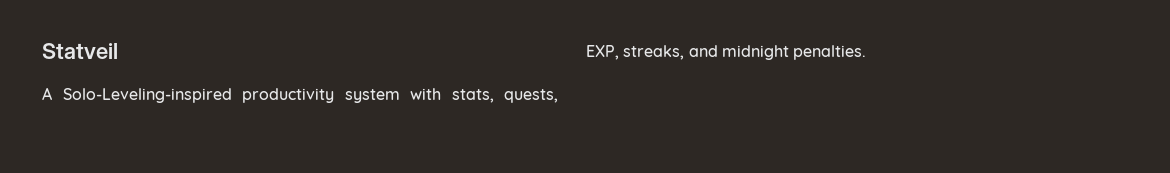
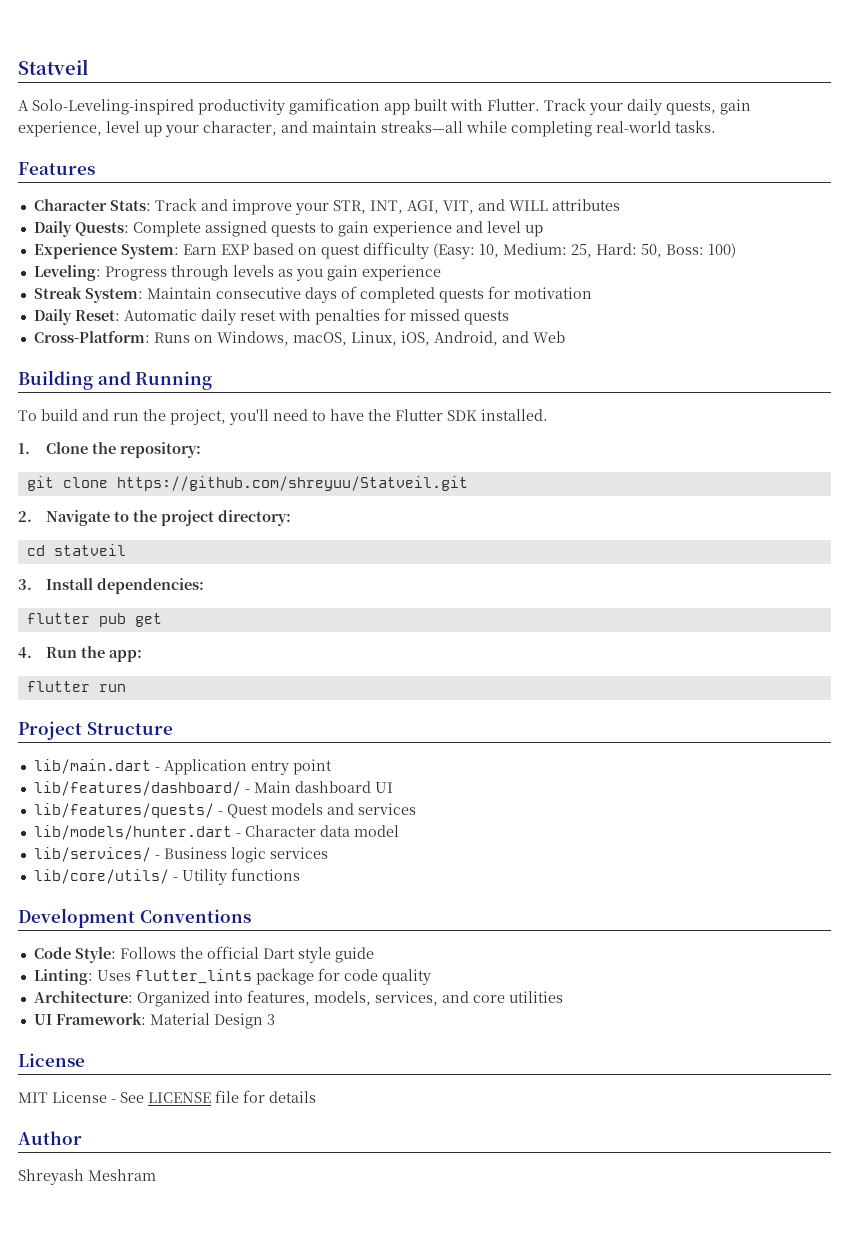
[344,88,558,103] [586,45,867,60] system with stats, quests, EXP, streaks, and midnight penalties. -> [289,98,751,115] [18,120,716,137] [18,162,95,175] [33,198,620,215] [33,221,543,237] [33,242,736,259] [33,265,441,281] [33,286,592,303] [33,308,509,325] [33,331,565,346] [18,370,213,390] [18,409,548,425] [18,442,201,458] [26,476,468,491] [18,510,291,526] [26,544,126,556] [18,578,204,594] [26,613,162,627] [18,646,142,662] [26,681,126,692] [18,721,173,740] [33,759,332,775] [33,781,393,796] [33,803,416,818] [33,825,399,840] [33,847,328,863] [33,868,300,885] [18,908,251,928] [33,946,374,963] [33,968,431,985] [33,990,563,1007] [33,1013,275,1029] [18,1053,85,1067] [18,1090,316,1103] [18,1131,82,1145] [18,1169,156,1185] gamification app built with Flutter. Track your daily quests, gain experience, level up your character, and maintain streaks—all while completing real-world tasks. // Features // Character Stats: Track and improve your STR, INT, AGI, VIT, and WILL attributes // Daily Quests: Complete assigned quests to gain experience and level up // Experience System: Earn EXP based on quest difficulty (Easy: 10, Medium: 25, Hard: 50, Boss: 100) // Leveling: Progress through levels as you gain experience // Streak System: Maintain consecutive days of completed quests for motivation // Daily Reset: Automatic daily reset with penalties for missed quests // Cross-Platform: Runs on Windows, macOS, Linux, iOS, Android, and Web // Building and Running // To build and run the project, you'll need to have the Flutter SDK installed. // 1. Clone the repository: // git clone https://github.com/shreyuu/Statveil.git // 2. Navigate to the project directory: // cd statveil // 3. Install dependencies: // flutter pub get // 4. Run the app: // flutter run // Project Structure // lib/main.dart - Application entry point // lib/features/dashboard/ - Main dashboard UI // lib/features/quests/ - Quest models and services // lib/models/hunter.dart - Character data model // lib/services/ - Business logic services // lib/core/utils/ - Utility functions // Development Conventions // Code Style: Follows the official Dart style guide // Linting: Uses flutter_lints package for code quality // Architecture: Organized into features, models, services, and core utilities // UI Framework: Material Design 3 // License // MIT License - See LICENSE file for details // Author // Shreyash Meshram

